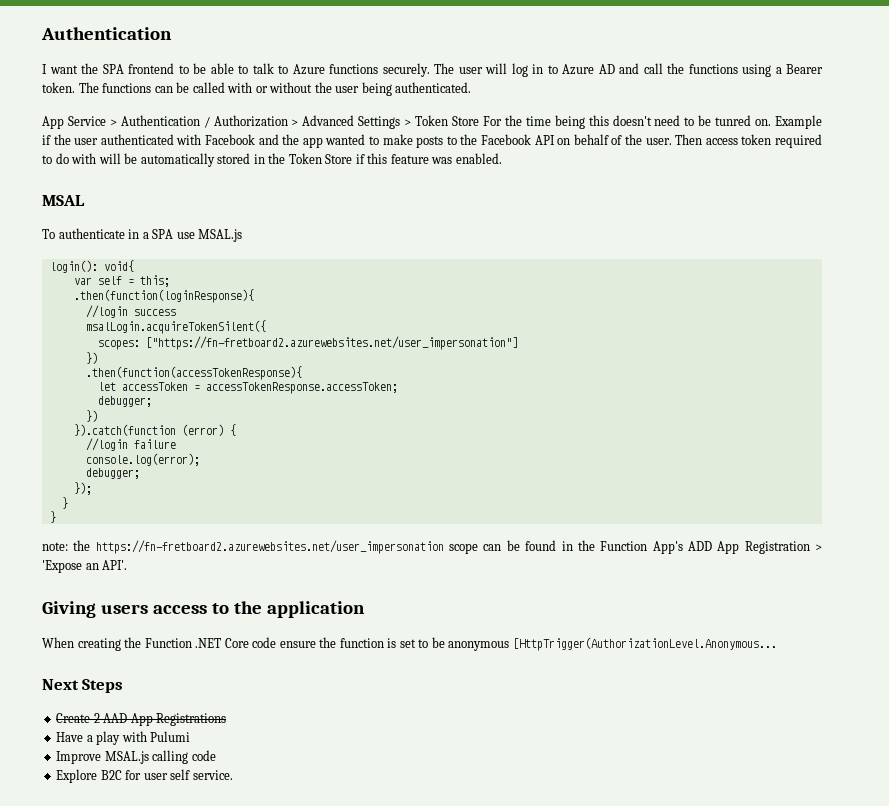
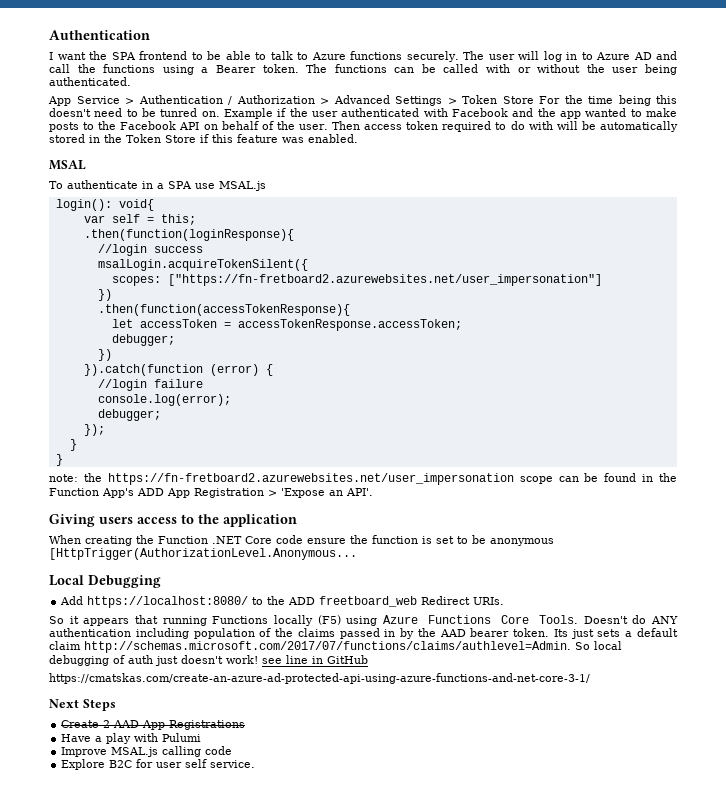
(777, 644) none -> [49,575,161,588] [60,596,505,608] [49,615,679,626] [49,628,678,639] [49,641,622,653] [49,655,368,666] [49,673,590,684] // Local Debugging // Add https://localhost:8080/ to the ADD freetboard_web Redirect URIs. // So it appears that running Functions locally (F5) using Azure Functions Core Tools. Doesn't do ANY authentication including population of the claims passed in by the AAD bearer token. Its just sets a default claim http://schemas.microsoft.com/2017/07/functions/claims/authlevel=Admin. So local debugging of auth just doesn't work! see line in GitHub // https://cmatskas.com/create-an-azure-ad-protected-api-using-azure-functions-and-net-core-3-1/

